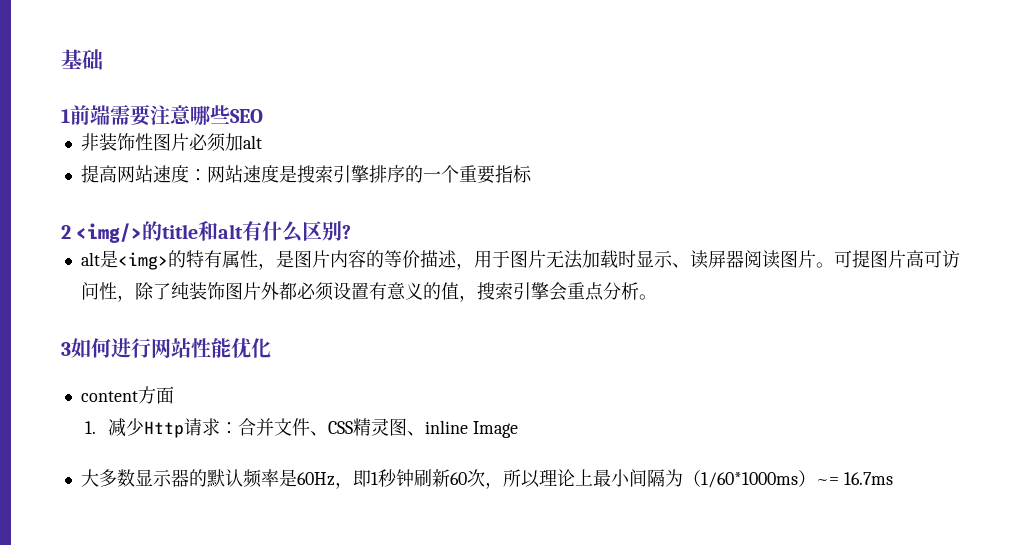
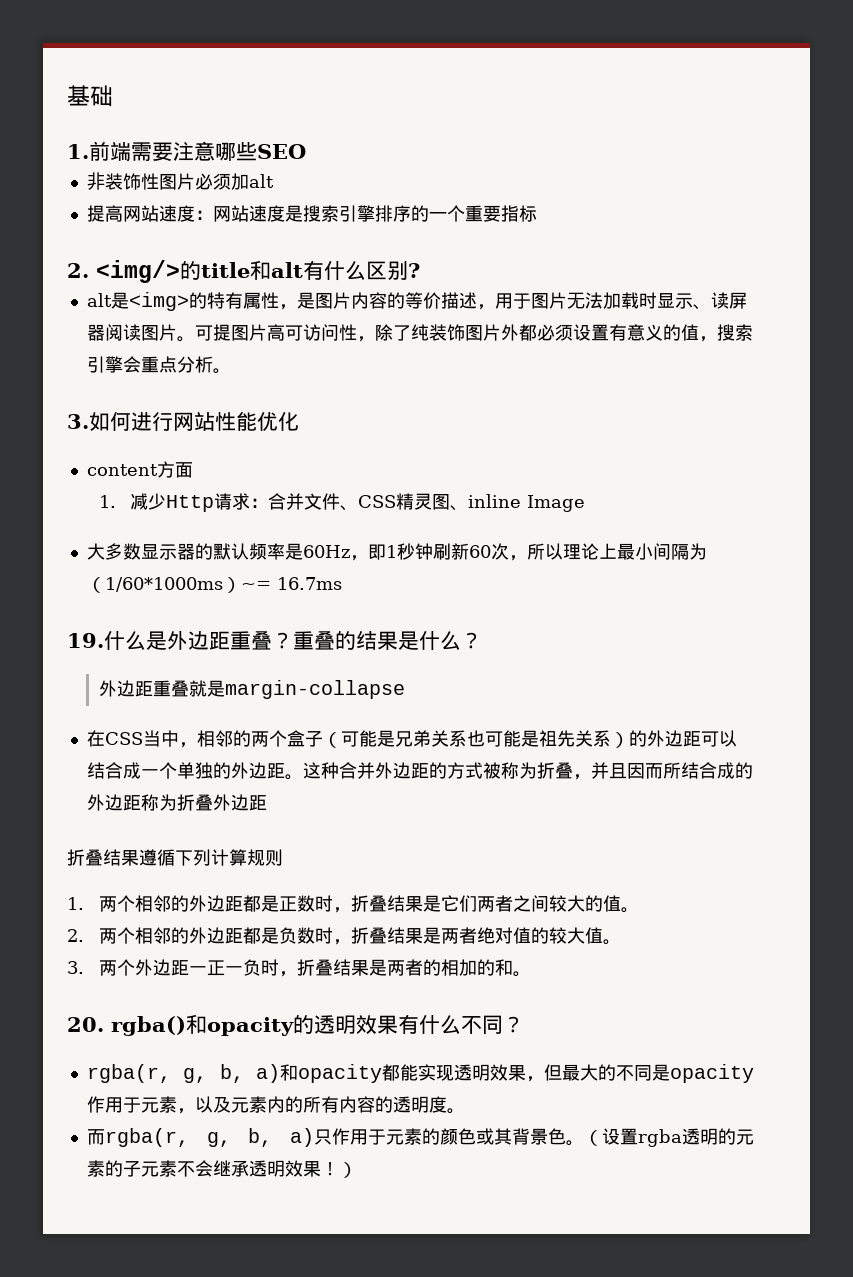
[61,109,70,123] 1 -> [67,144,89,159] 1.
[61,225,71,239] 2 -> [67,263,89,278] 2.
[61,342,71,356] 3 -> [67,414,89,429] 3.
(893, 478) none -> [67,631,482,651] [98,680,405,699] [86,730,737,748] [86,762,753,780] [86,794,267,811] [67,849,283,866] [67,895,639,913] [67,927,621,945] [67,959,531,977] [67,1014,524,1036] [86,1064,754,1083] [86,1096,465,1114] [86,1128,754,1147] [86,1160,357,1178] // 19.什么是外边距重叠？重叠的结果是什么？ // 外边距重叠就是margin-collapse // 在CSS当中，相邻的两个盒子（可能是兄弟关系也可能是祖先关系）的外边距可以结合成一个单独的外边距。这种合并外边距的方式被称为折叠，并且因而所结合成的外边距称为折叠外边距 // 折叠结果遵循下列计算规则 // 1.两个相邻的外边距都是正数时，折叠结果是它们两者之间较大的值。 // 2.两个相邻的外边距都是负数时，折叠结果是两者绝对值的较大值。 // 3.两个外边距一正一负时，折叠结果是两者的相加的和。 // 20. rgba()和opacity的透明效果有什么不同？ // rgba(r, g, b, a)和opacity都能实现透明效果，但最大的不同是opacity作用于元素，以及元素内的所有内容的透明度。 // 而rgba(r, g, b, a)只作用于元素的颜色或其背景色。（设置rgba透明的元素的子元素不会继承透明效果！）

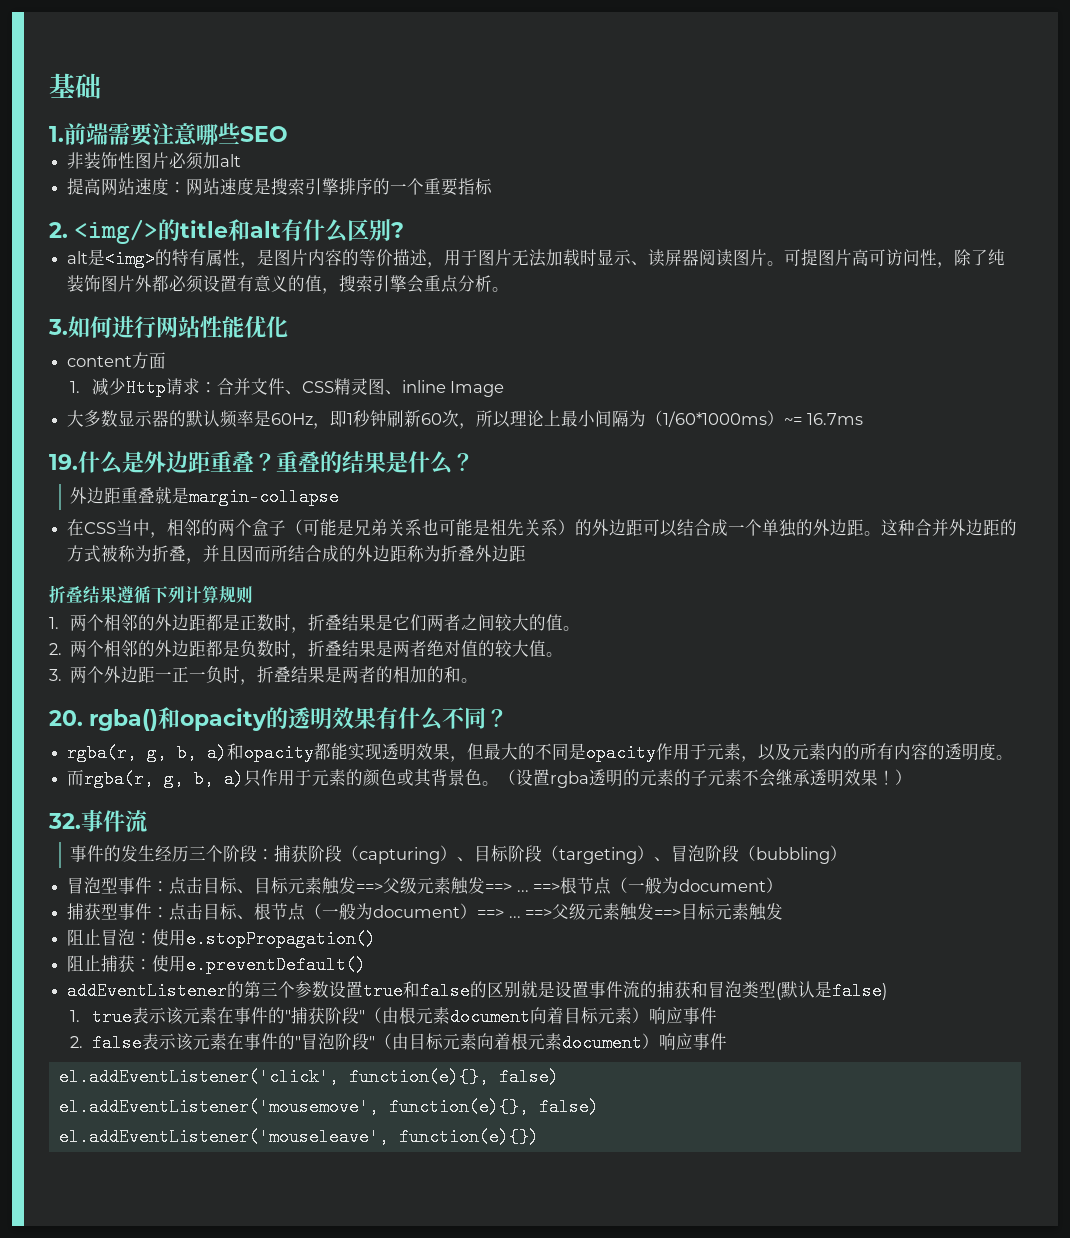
(357, 1170) none -> [48,809,148,832] [70,845,848,864] [67,877,784,895] [67,903,784,921] [67,929,377,948] [67,955,367,974] [67,981,888,1000] [70,1007,717,1026] [70,1033,727,1052] [58,1068,559,1086] [58,1098,599,1116] [58,1128,539,1146] // 32.事件流 // 事件的发生经历三个阶段：捕获阶段（capturing）、目标阶段（targeting）、冒泡阶段（bubbling） // 冒泡型事件：点击目标、目标元素触发==>父级元素触发==> ... ==>根节点（一般为document） // 捕获型事件：点击目标、根节点（一般为document）==> ... ==>父级元素触发==>目标元素触发 // 阻止冒泡：使用e.stopPropagation() // 阻止捕获：使用e.preventDefault() // addEventListener的第三个参数设置true和false的区别就是设置事件流的捕获和冒泡类型(默认是false) // 1. true表示该元素在事件的"捕获阶段"（由根元素document向着目标元素）响应事件 // 2. false表示该元素在事件的"冒泡阶段"（由目标元素向着根元素document）响应事件 // el.addEventListener('click', function(e){}, false) // el.addEventListener('mousemove', function(e){}, false) // el.addEventListener('mouseleave', function(e){})

